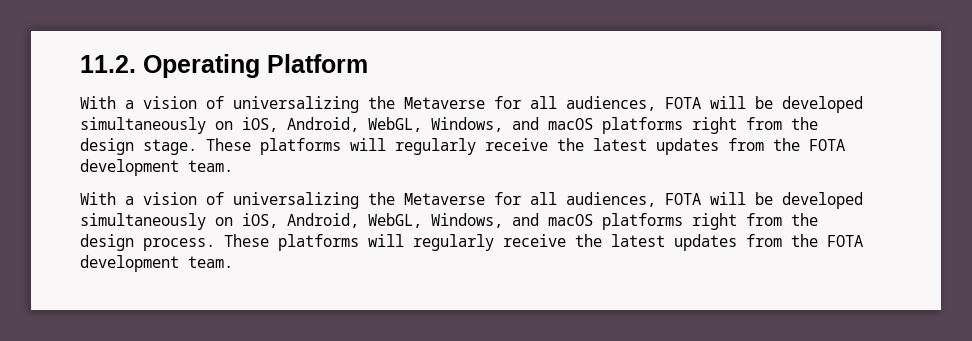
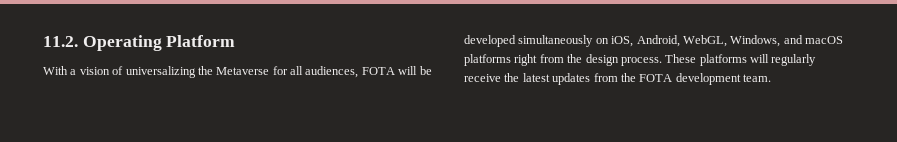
[80,96,863,113] [80,117,818,134] [80,138,845,155] [80,159,233,176] // With a vision of universalizing the Metaverse for all audiences, FOTA will be developed simultaneously on iOS, Android, WebGL, Windows, and macOS platforms right from the design stage. These platforms will regularly receive the latest updates from the FOTA development team. -> (236, 41) none

